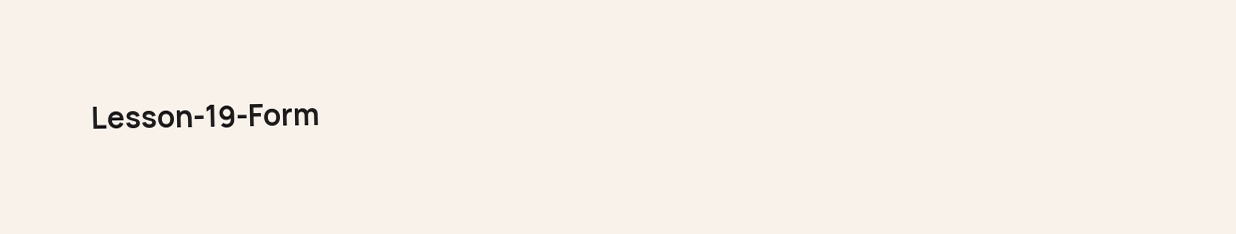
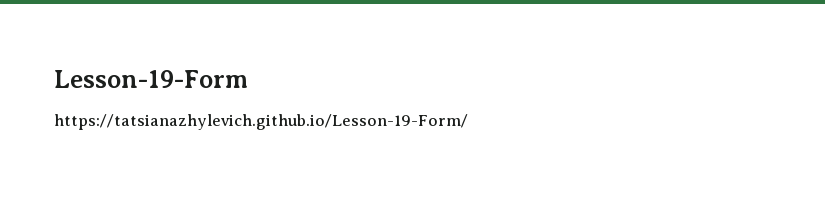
(321, 116) none -> [54,114,468,130] // https://tatsianazhylevich.github.io/Lesson-19-Form/

